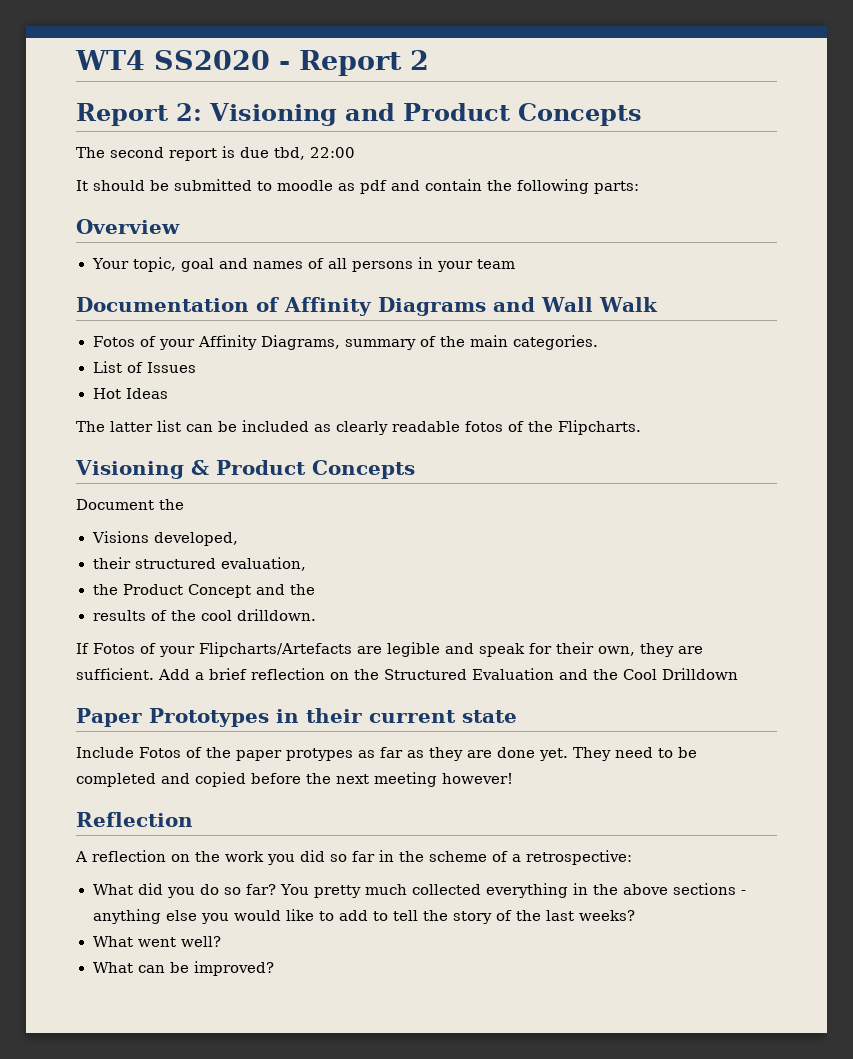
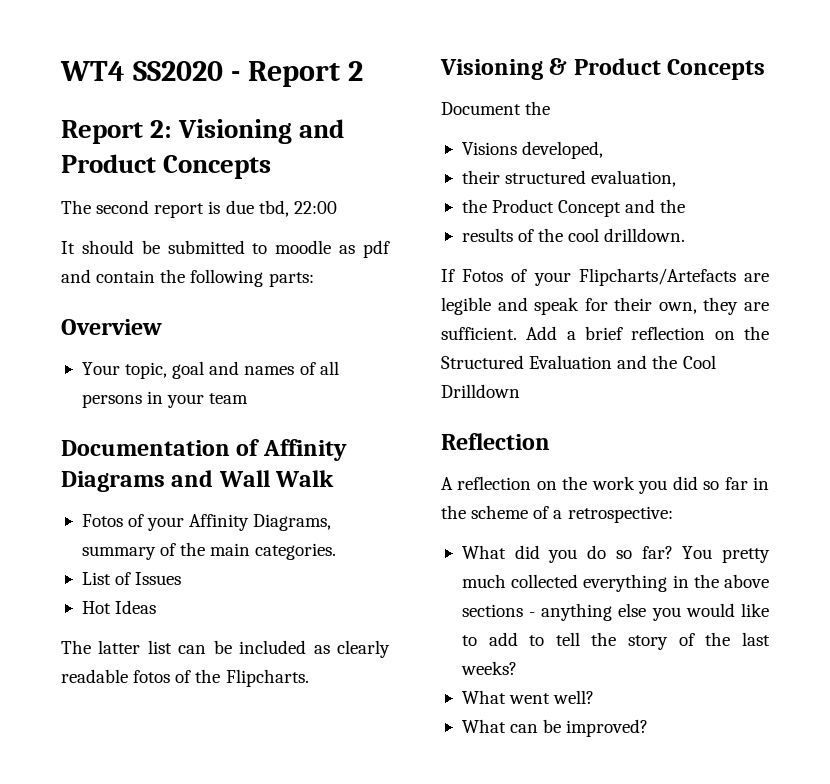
[76,708,517,727] [76,747,697,761] [76,772,513,787] // Paper Prototypes in their current state // Include Fotos of the paper protypes as far as they are done yet. They need to be completed and copied before the next meeting however! -> (520, 391) none

